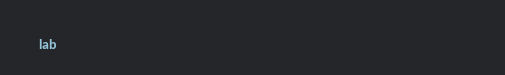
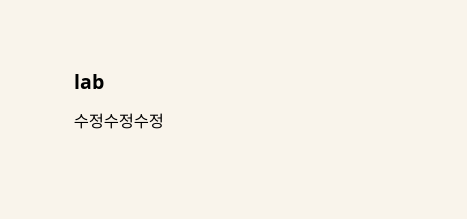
(57, 44) none -> [74,113,164,129] // 수정수정수정

